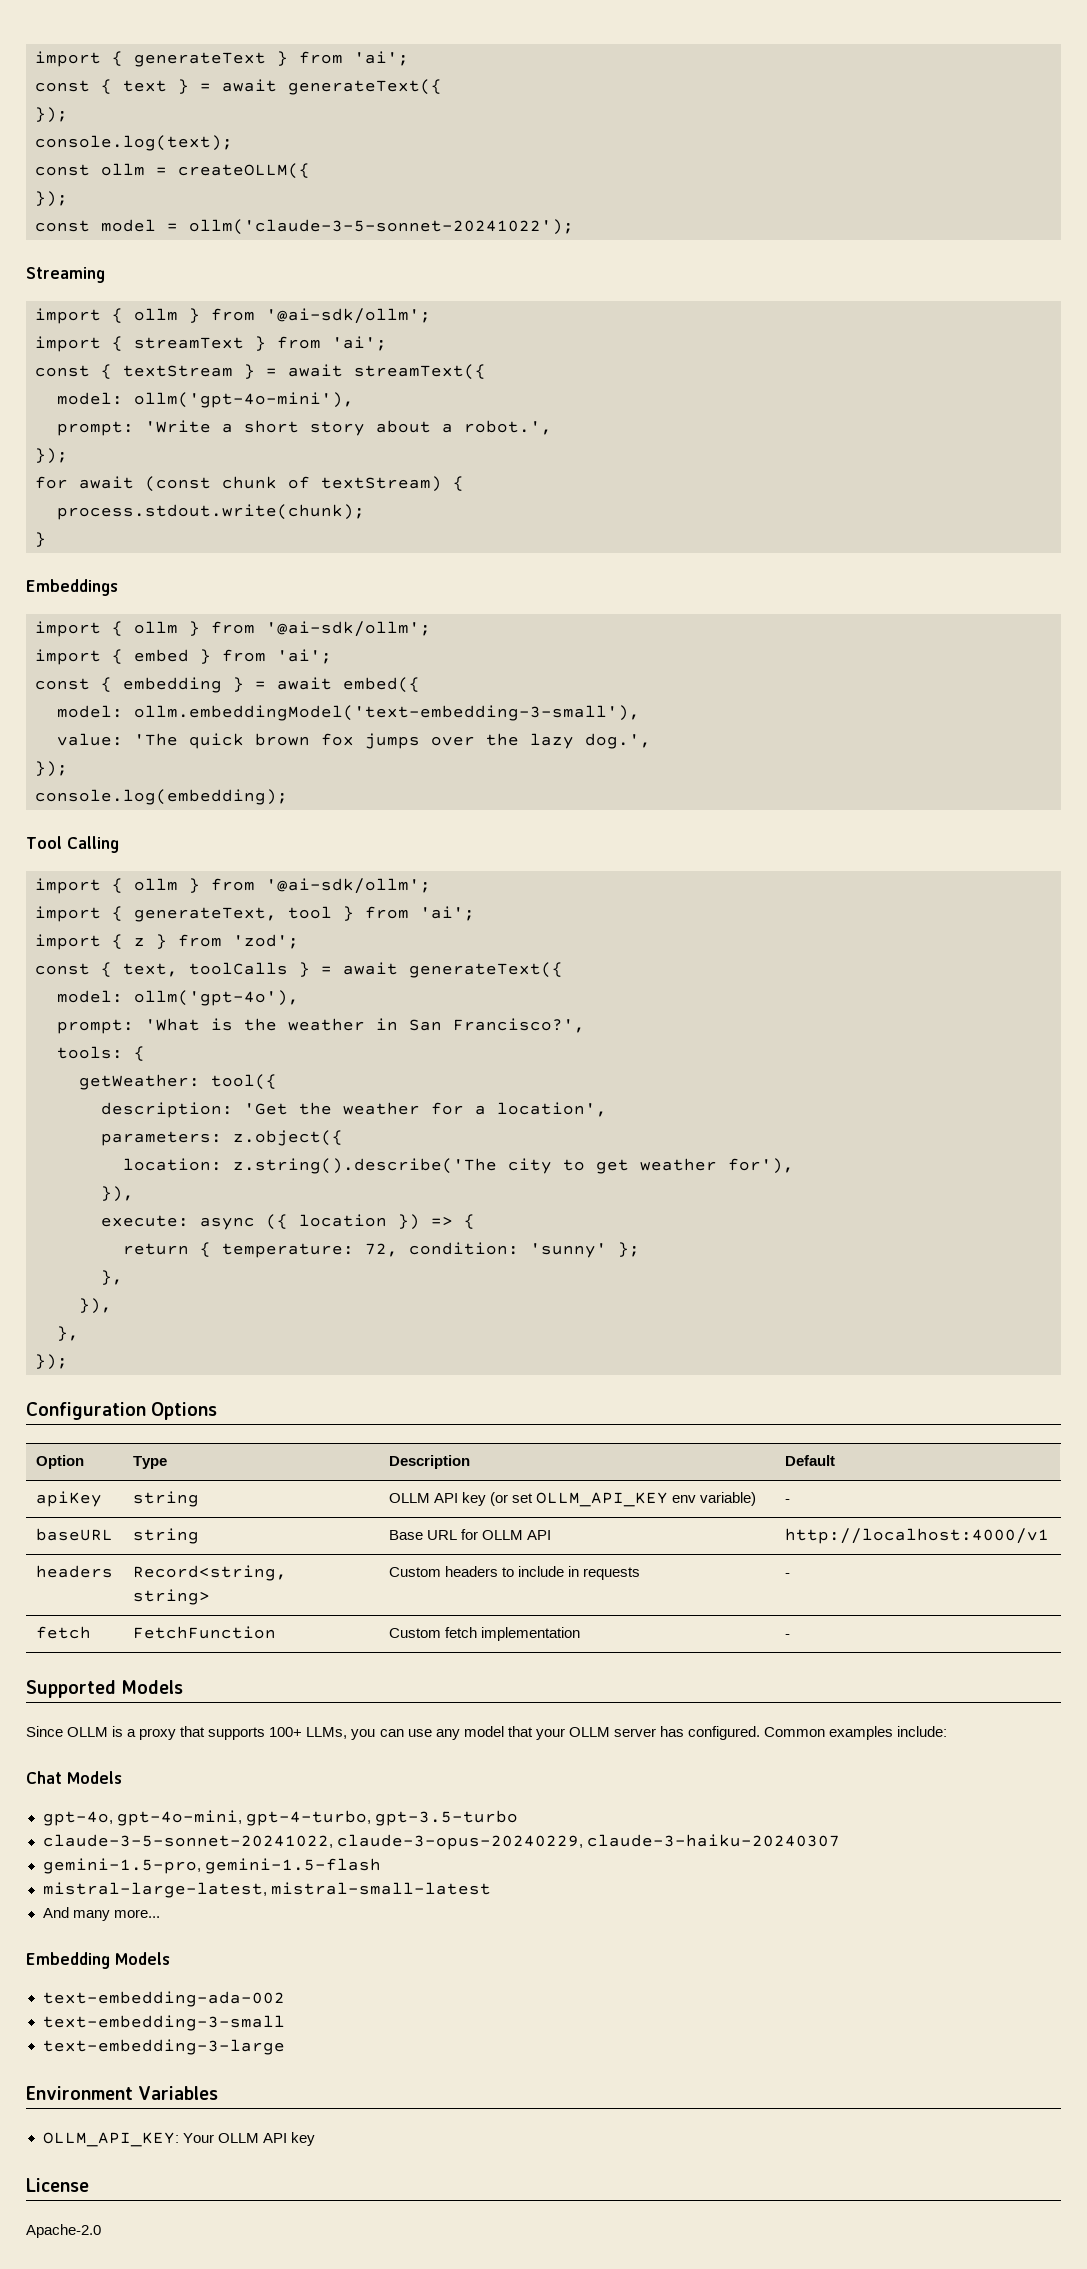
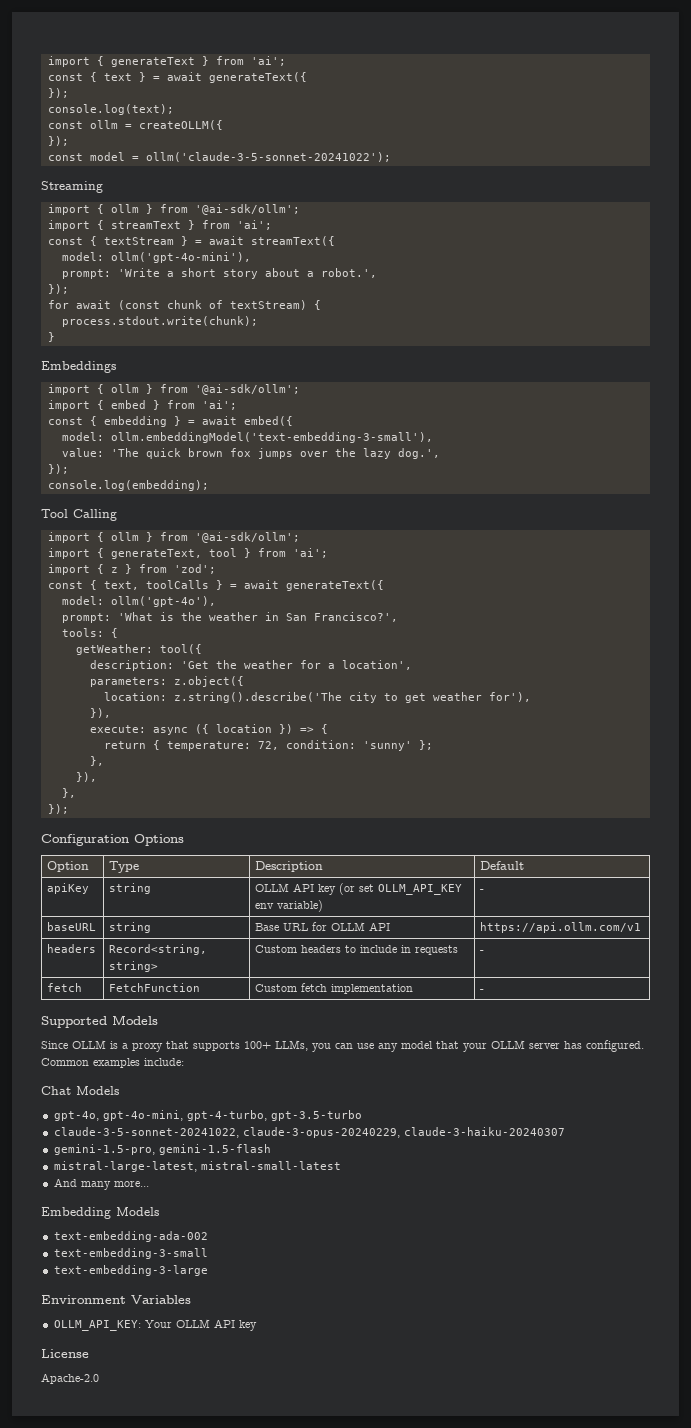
[784,1528,1049,1544] http://localhost:4000/v1 -> [480,922,642,933] https://api.ollm.com/v1

